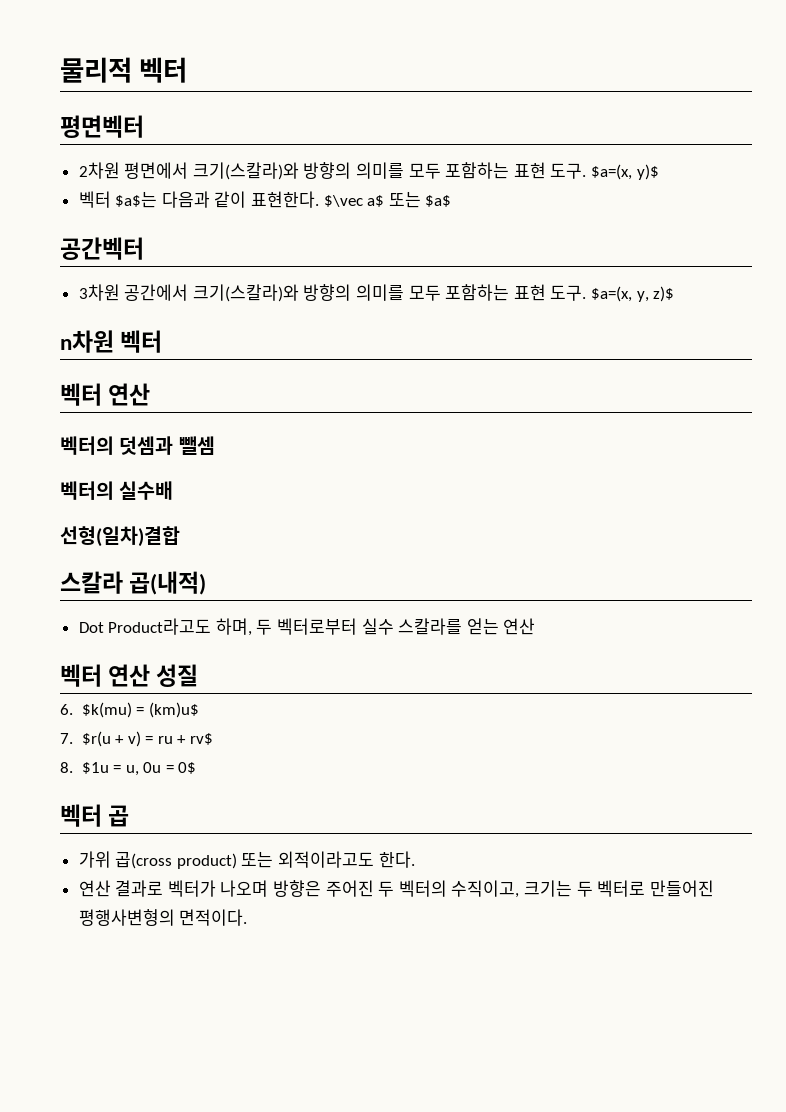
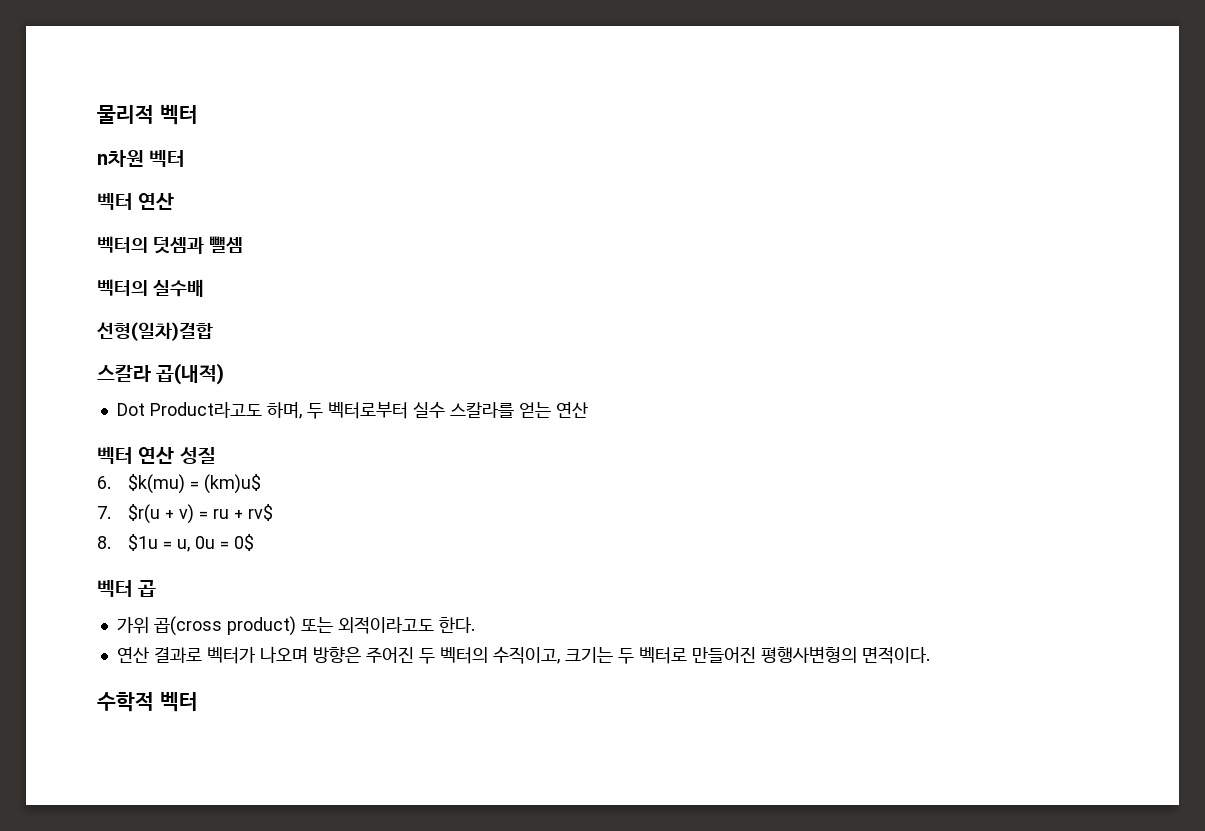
[60,115,144,138] [78,162,659,180] [78,191,452,208] [60,237,144,260] [78,284,675,302] // 평면벡터 // 2차원 평면에서 크기(스칼라)와 방향의 의미를 모두 포함하는 표현 도구. $a=(x, y)$ // 벡터 $a$는 다음과 같이 표현한다. $\vec a$ 또는 $a$ // 공간벡터 // 3차원 공간에서 크기(스칼라)와 방향의 의미를 모두 포함하는 표현 도구. $a=(x, y, z)$ -> (198, 114) none
(248, 917) none -> [97,691,198,712] // 수학적 벡터

